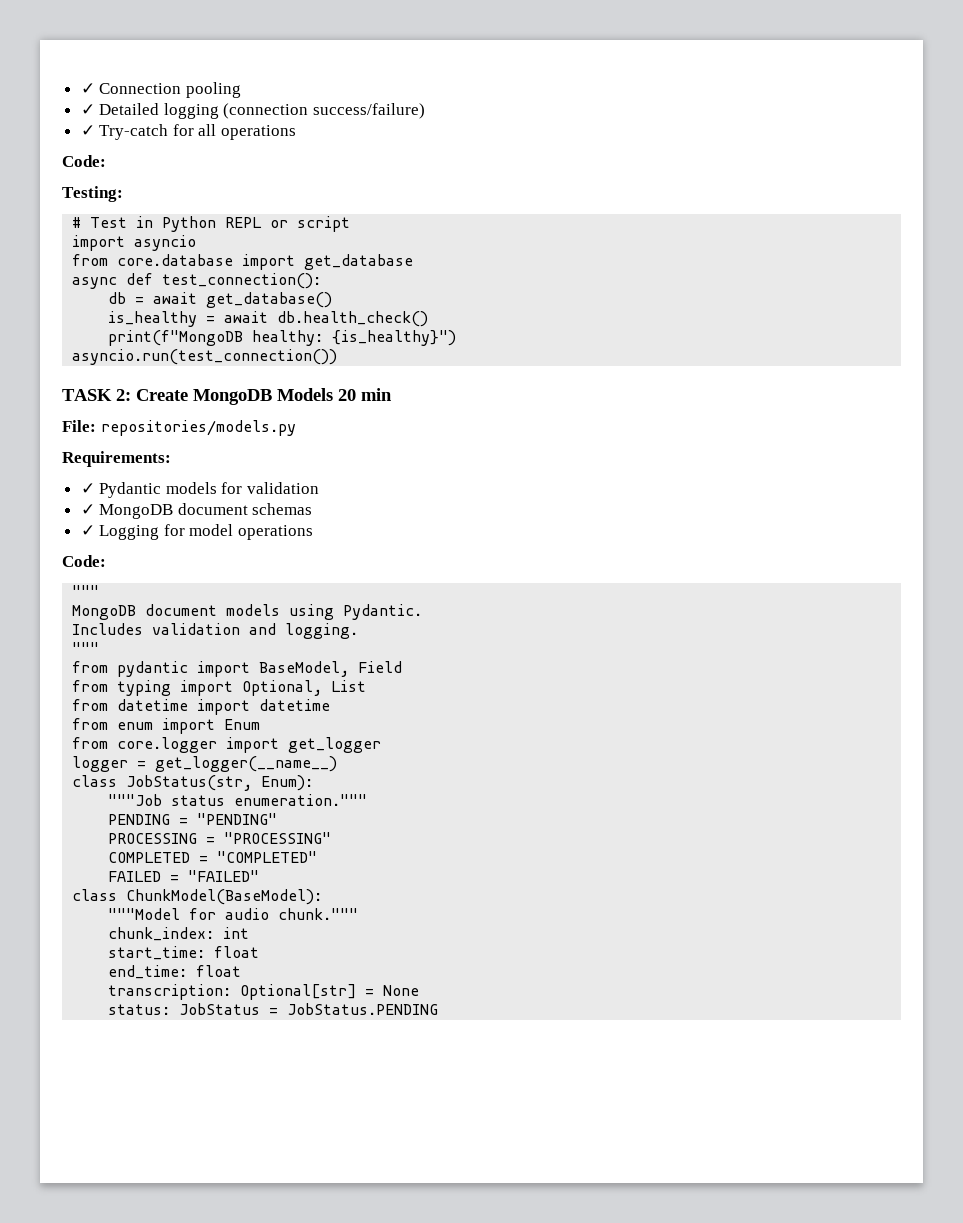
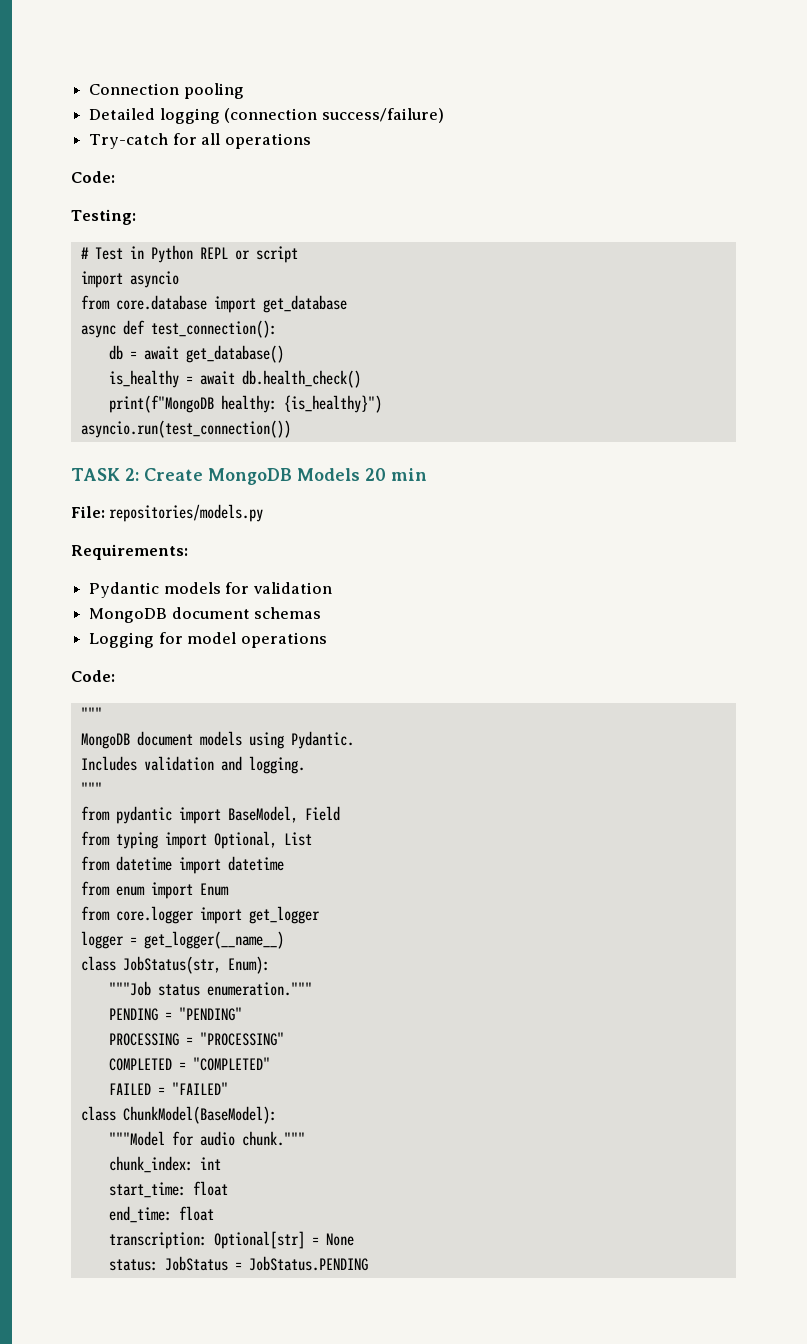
[80,83,95,94] ✓ -> (89, 89) none
[80,104,95,115] ✓ -> (244, 91) none
[80,125,95,136] ✓ -> (444, 115) none
[80,483,95,494] ✓ -> (188, 552) none
[80,504,95,515] ✓ -> (332, 588) none
[80,525,95,536] ✓ -> (322, 613) none

